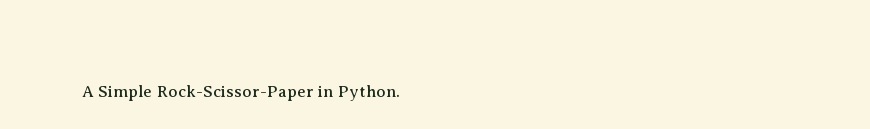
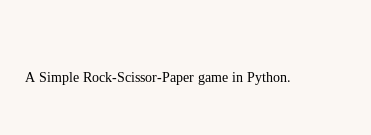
(314, 93) none -> [198,74,228,85] game

